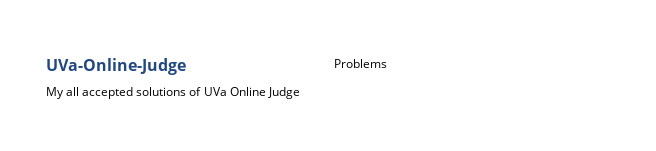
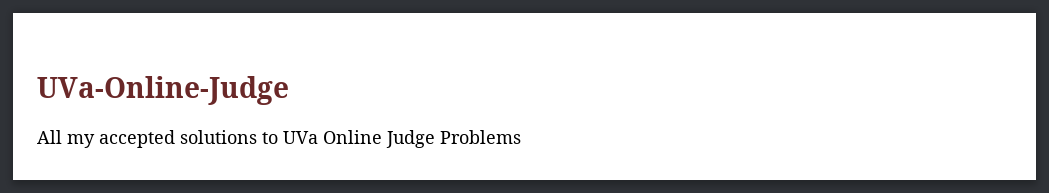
[46,87,80,99] My all -> [37,130,95,148] All my
[189,87,202,96] of -> [262,132,278,144] to

